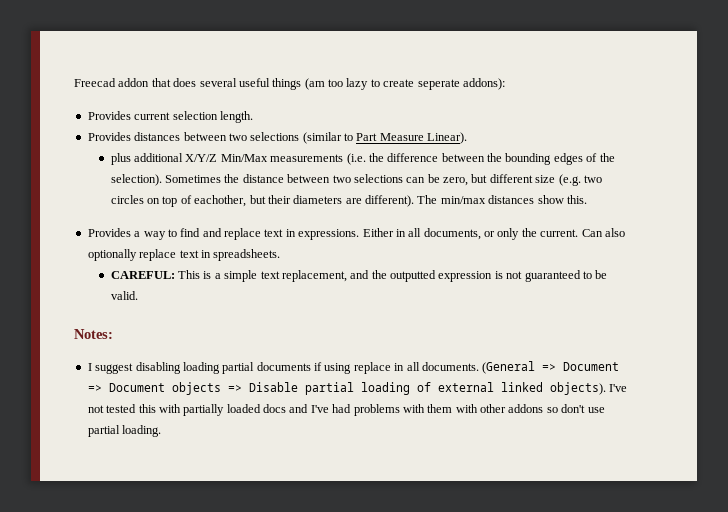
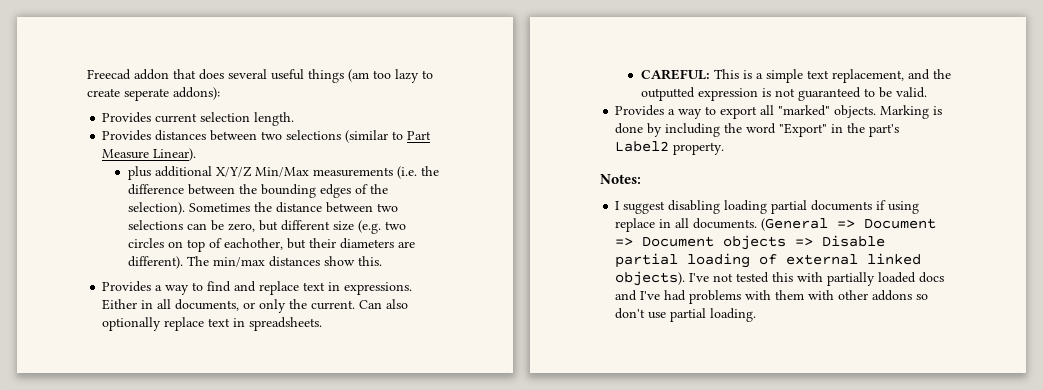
(138, 295) none -> [615,105,943,119] [615,123,900,137] [615,141,725,155] // Provides a way to export all "marked" objects. Marking is done by including the word "Export" in the part's Label2 property.

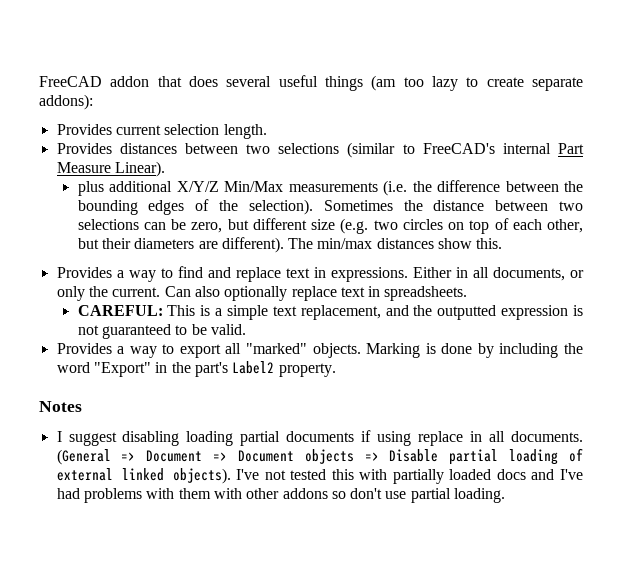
[87,69,131,80] Freecad -> [39,76,102,87] FreeCAD
[124,88,169,101] seperate -> [531,77,583,91] separate
(404, 135) none -> [422,143,551,154] FreeCAD's internal
[223,238,283,250] eachother, -> [512,219,583,233] each other,
[600,174,641,184] Notes: -> [39,401,82,412] Notes

